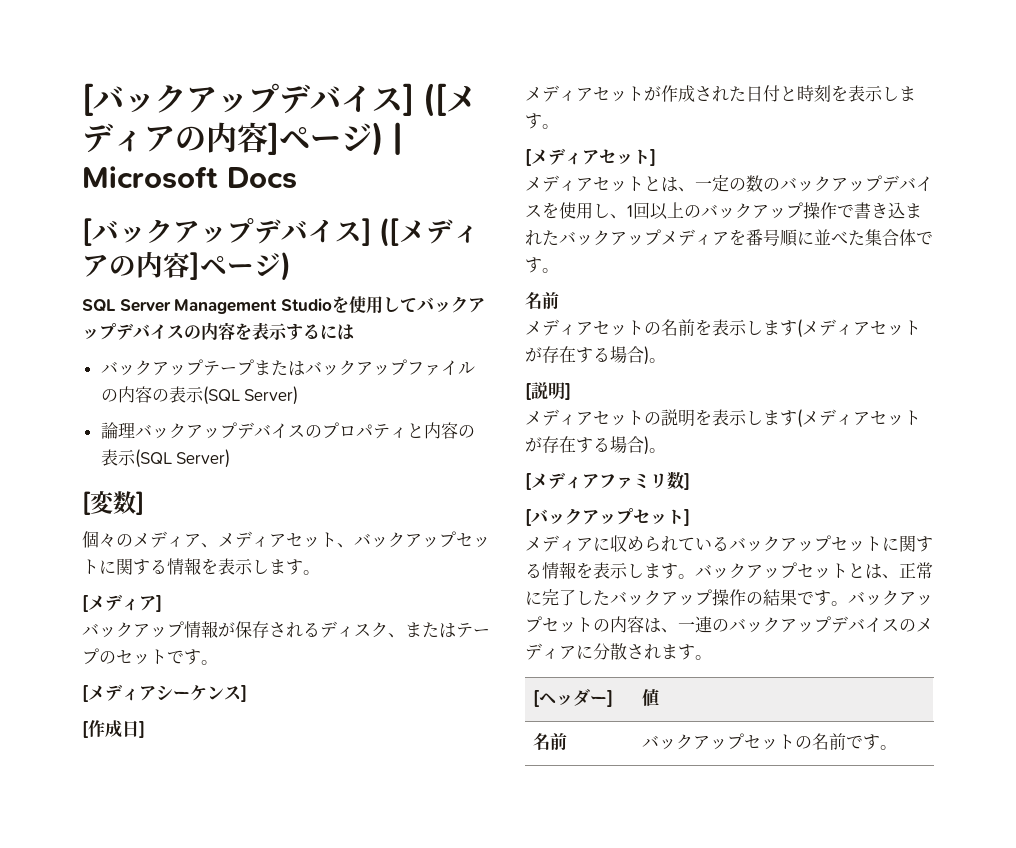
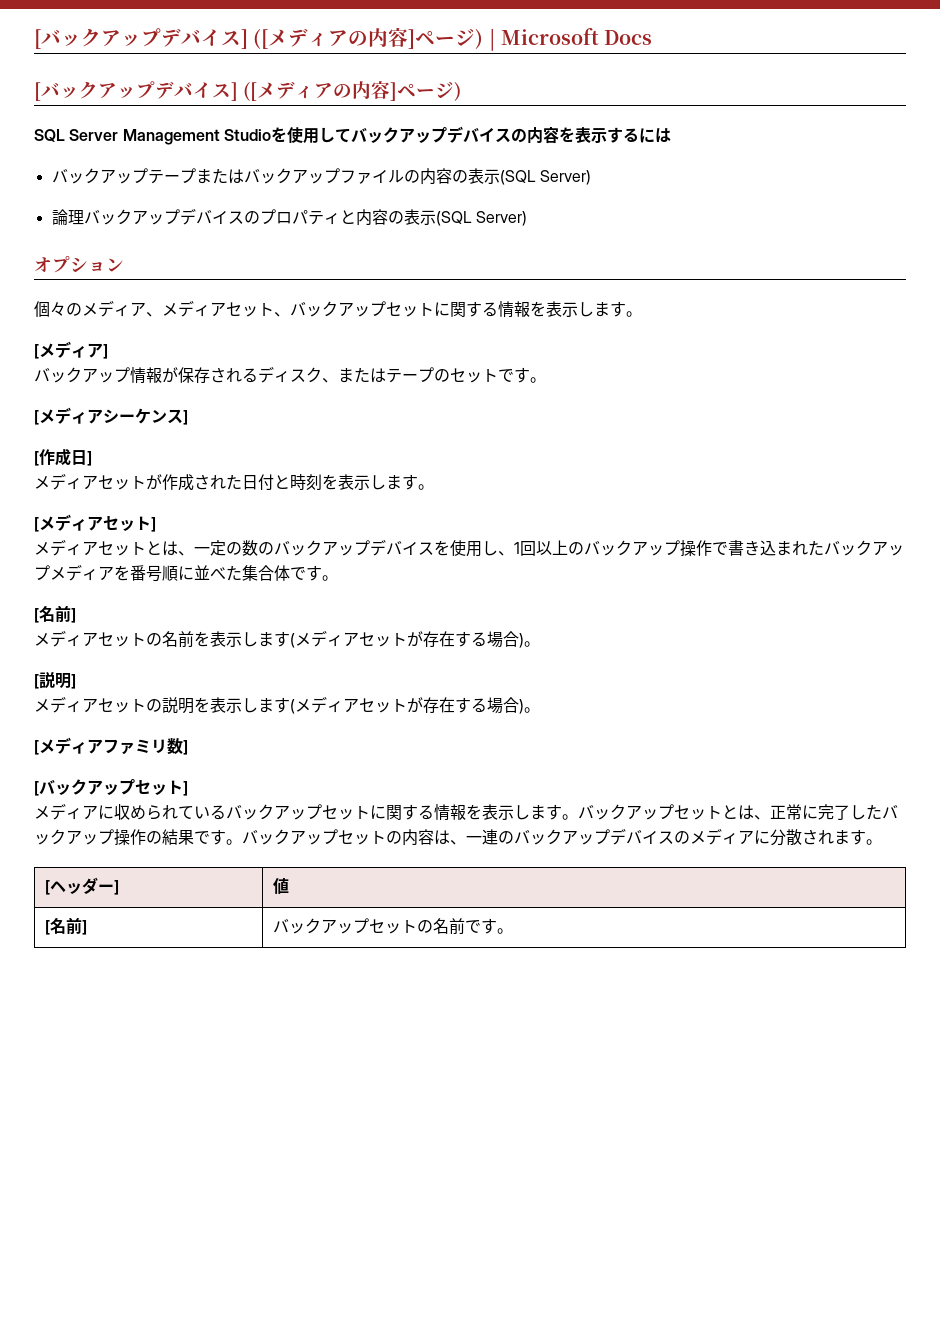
[82,491,144,515] [変数] -> [34,256,124,273] オプション
[525,292,559,309] 名前 -> [34,605,76,623] [名前]
[532,733,567,750] 名前 -> [45,917,88,935] [名前]

